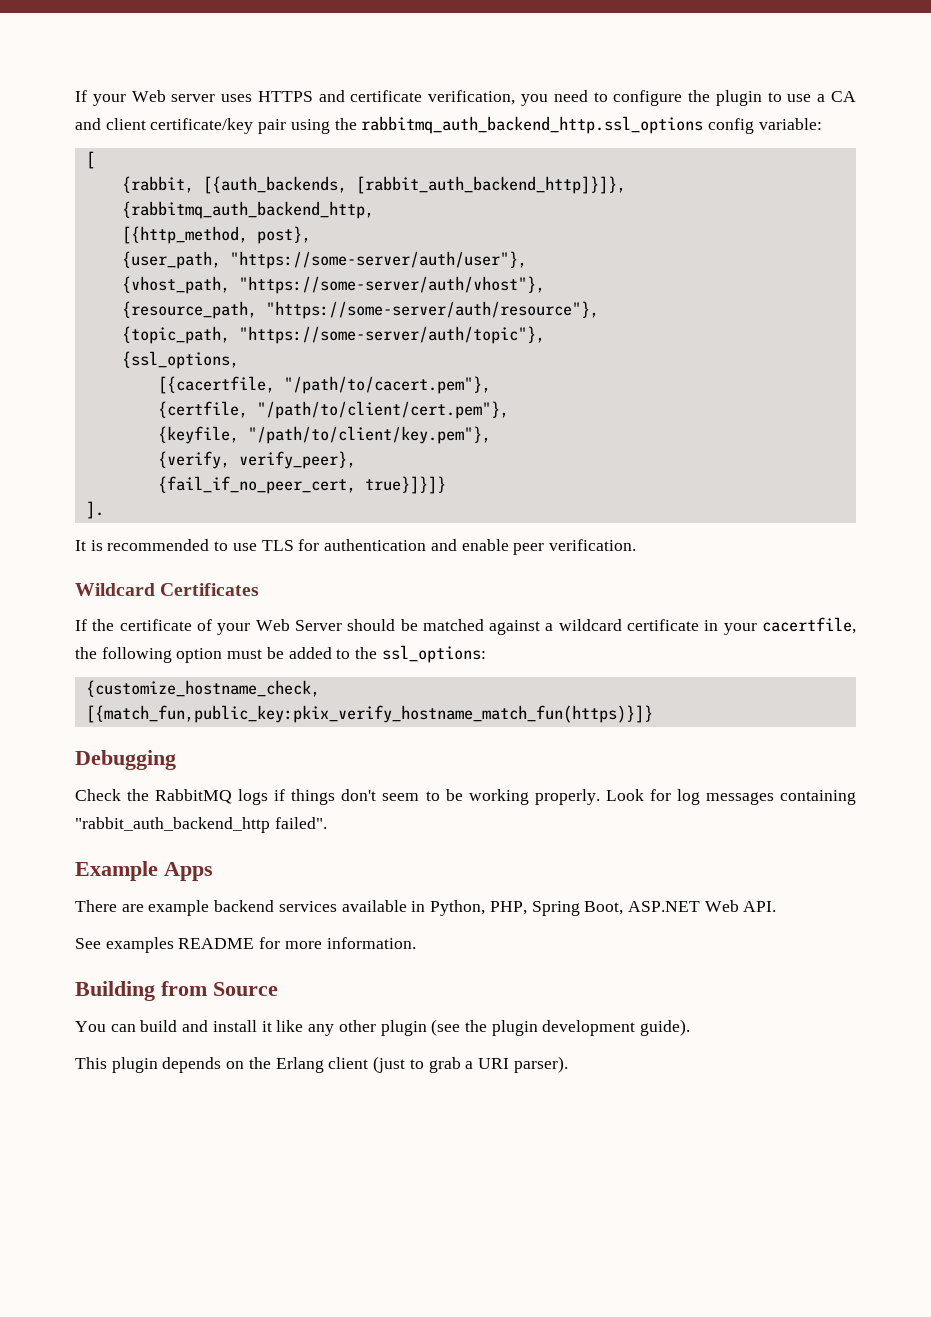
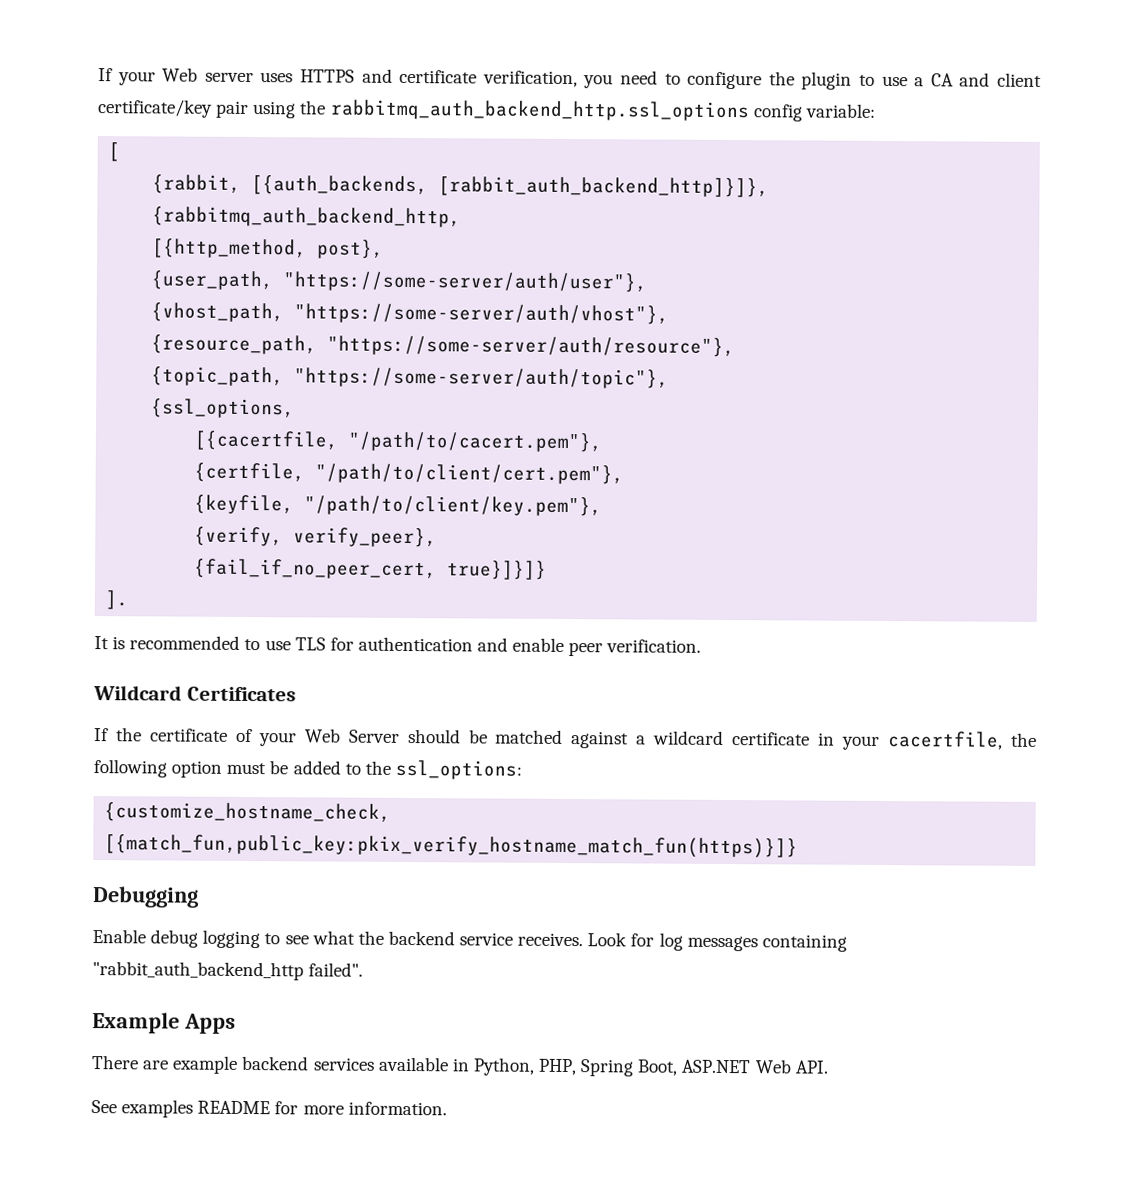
[75,789,600,805] Check the RabbitMQ logs if things don't seem to be working properly. -> [92,929,584,949] Enable debug logging to see what the backend service receives.
[75,981,278,1001] [75,1019,691,1036] [75,1056,568,1073] // Building from Source // You can build and install it like any other plugin (see the plugin development guide). // This plugin depends on the Erlang client (just to grab a URI parser). -> (447, 1108) none

